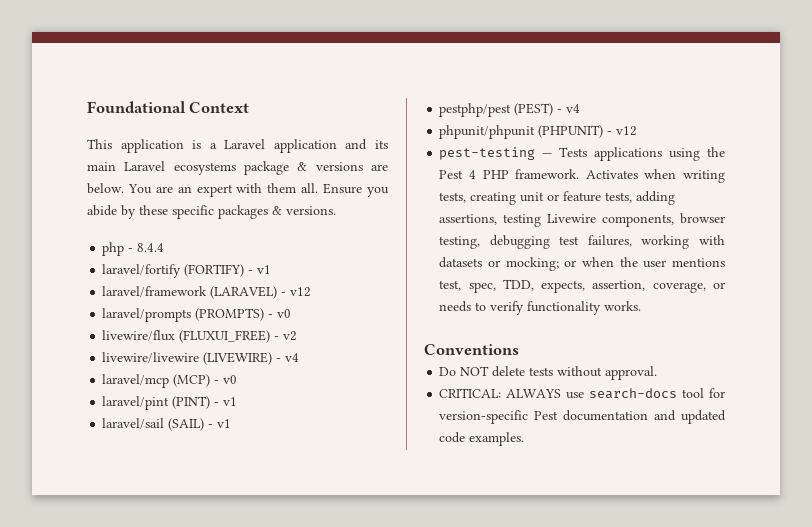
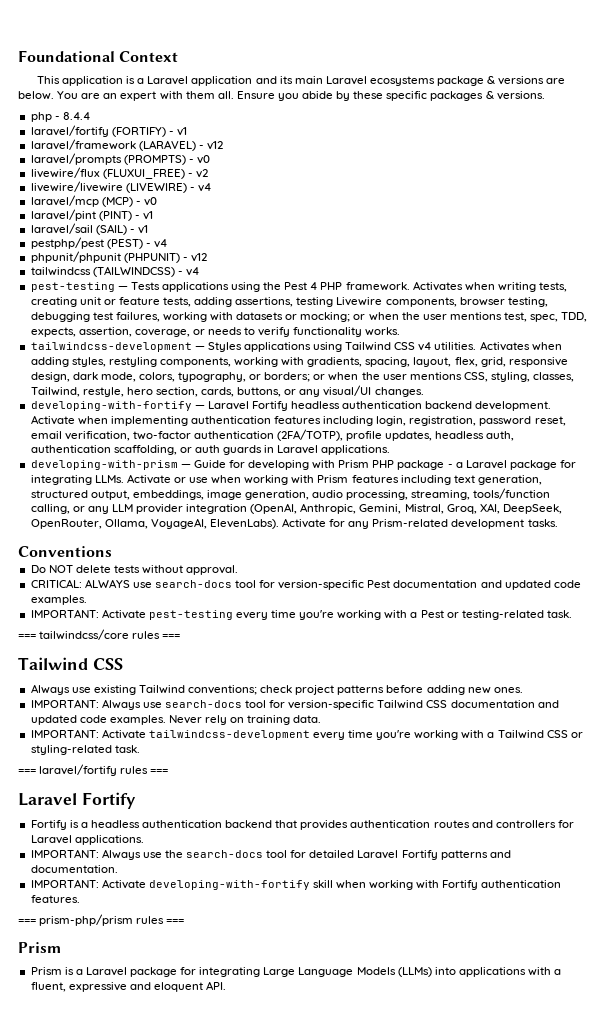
(638, 131) none -> [30,266,199,277] // tailwindcss (TAILWINDCSS) - v4
(642, 306) none -> [30,341,562,352] [30,357,568,367] [30,372,575,382] [30,385,424,397] [30,401,552,411] [30,415,566,426] [30,429,515,441] [30,445,391,455] [30,460,577,470] [30,474,542,485] [30,488,551,500] [30,503,562,514] [30,518,558,529] // tailwindcss-development — Styles applications using Tailwind CSS v4 utilities. Activates when adding styles, restyling components, working with gradients, spacing, layout, flex, grid, responsive design, dark mode, colors, typography, or borders; or when the user mentions CSS, styling, classes, Tailwind, restyle, hero section, cards, buttons, or any visual/UI changes. // developing-with-fortify — Laravel Fortify headless authentication backend development. Activate when implementing authentication features including login, registration, password reset, email verification, two-factor authentication (2FA/TOTP), profile updates, headless auth, authentication scaffolding, or auth guards in Laravel applications. // developing-with-prism — Guide for developing with Prism PHP package - a Laravel package for integrating LLMs. Activate or use when working with Prism features including text generation, structured output, embeddings, image generation, audio processing, streaming, tools/function calling, or any LLM provider integration (OpenAI, Anthropic, Gemini, Mistral, Groq, XAI, DeepSeek, OpenRouter, Ollama, VoyageAI, ElevenLabs). Activate for any Prism-related development tasks.
(525, 439) none -> [30,609,572,620] [18,629,181,640] [18,657,123,670] [30,684,523,695] [30,699,559,710] [30,715,322,725] [30,729,583,740] [30,745,140,755] [18,764,169,776] [18,792,136,809] [30,820,574,830] [30,835,144,845] [30,849,511,860] [30,865,118,873] [30,879,562,890] [30,895,80,903] [18,914,185,926] [18,942,61,953] [30,967,562,977] [30,981,227,992] // IMPORTANT: Activate pest-testing every time you're working with a Pest or testing-related task. // === tailwindcss/core rules === // Tailwind CSS // Always use existing Tailwind conventions; check project patterns before adding new ones. // IMPORTANT: Always use search-docs tool for version-specific Tailwind CSS documentation and updated code examples. Never rely on training data. // IMPORTANT: Activate tailwindcss-development every time you're working with a Tailwind CSS or styling-related task. // === laravel/fortify rules === // Laravel Fortify // Fortify is a headless authentication backend that provides authentication routes and controllers for Laravel applications. // IMPORTANT: Always use the search-docs tool for detailed Laravel Fortify patterns and documentation. // IMPORTANT: Activate developing-with-fortify skill when working with Fortify authentication features. // === prism-php/prism rules === // Prism // Prism is a Laravel package for integrating Large Language Models (LLMs) into applications with a fluent, expressive and eloquent API.

